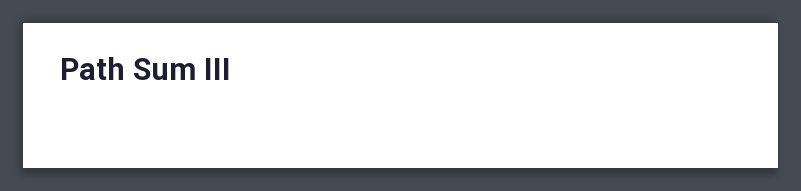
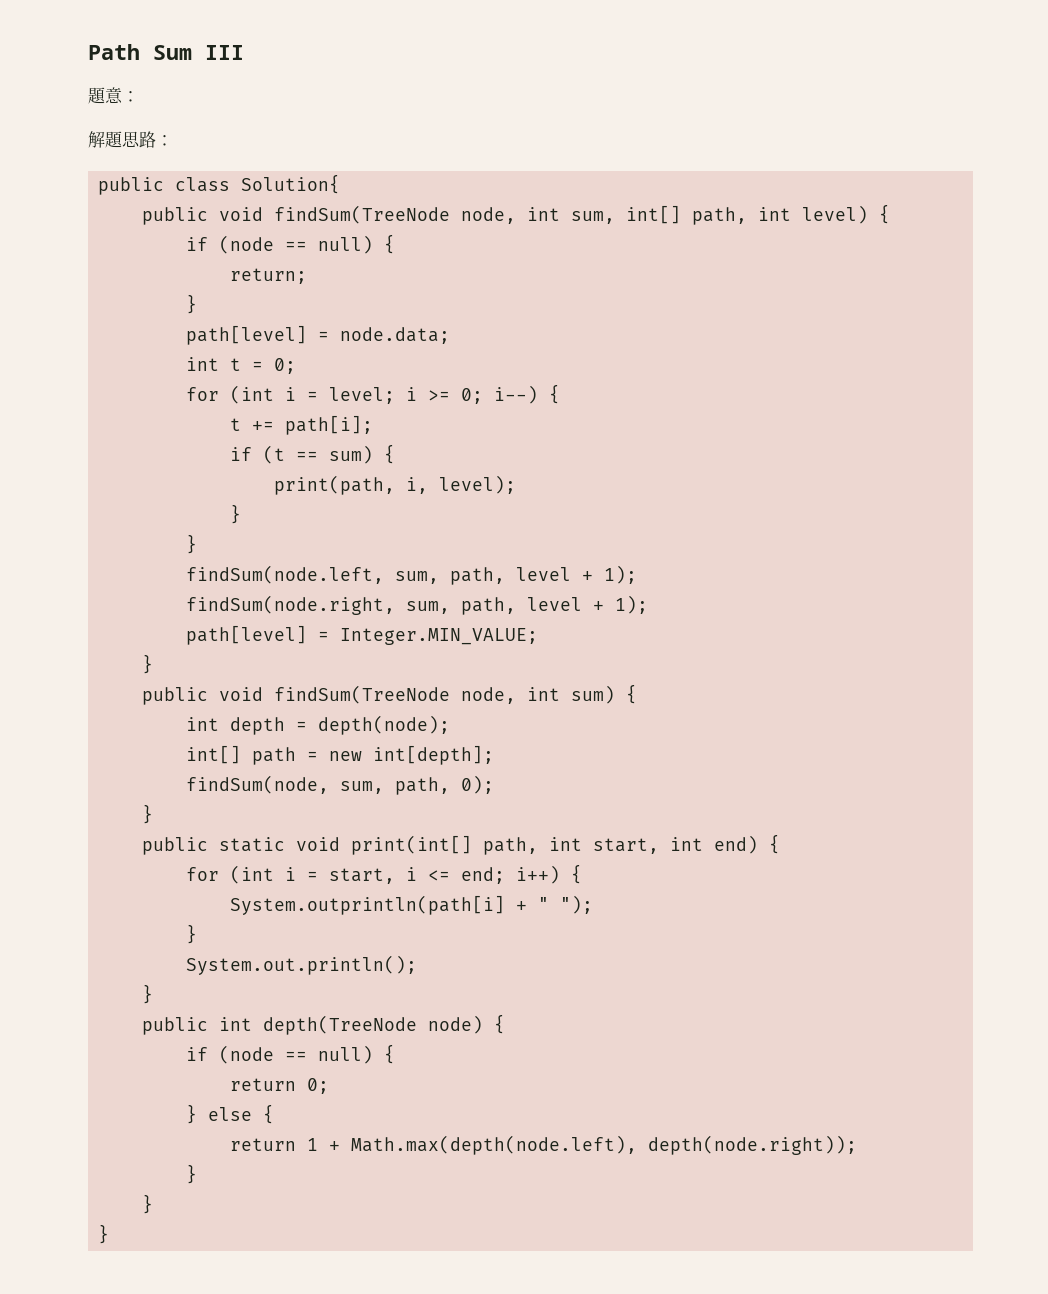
(232, 69) none -> [88,87,139,104] [88,131,173,148] [98,174,341,195] [142,204,891,225] [186,234,396,254] [230,268,308,284] [186,294,198,314] [186,325,451,345] [186,357,297,374] [186,384,561,404] [230,415,374,435] [230,444,396,464] [274,475,517,495] [230,504,242,524] [186,534,198,554] [186,565,638,585] [186,595,649,615] [186,625,539,645] [142,654,154,674] [142,684,638,705] [186,715,451,735] [186,745,495,765] [186,775,495,795] [142,804,154,824] [142,834,781,855] [186,864,583,884] [230,895,594,915] [186,924,198,944] [186,955,418,975] [142,984,154,1004] [142,1014,506,1035] [186,1044,396,1064] [230,1078,330,1094] [186,1104,275,1124] [230,1135,858,1155] [186,1164,198,1184] [142,1194,154,1214] [98,1224,110,1244] // 題意： // 解題思路： // public class Solution{ // public void findSum(TreeNode node, int sum, int[] path, int level) { // if (node == null) { // return; // } // path[level] = node.data; // int t = 0; // for (int i = level; i >= 0; i--) { // t += path[i]; // if (t == sum) { // print(path, i, level); // } // } // findSum(node.left, sum, path, level + 1); // findSum(node.right, sum, path, level + 1); // path[level] = Integer.MIN_VALUE; // } // public void findSum(TreeNode node, int sum) { // int depth = depth(node); // int[] path = new int[depth]; // findSum(node, sum, path, 0); // } // public static void print(int[] path, int start, int end) { // for (int i = start, i <= end; i++) { // System.outprintln(path[i] + " "); // } // System.out.println(); // } // public int depth(TreeNode node) { // if (node == null) { // return 0; // } else { // return 1 + Math.max(depth(node.left), depth(node.right)); // } // } // }

